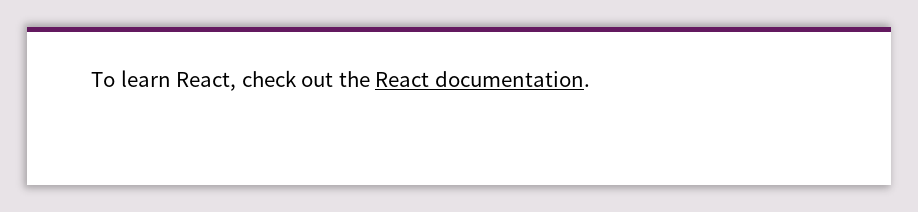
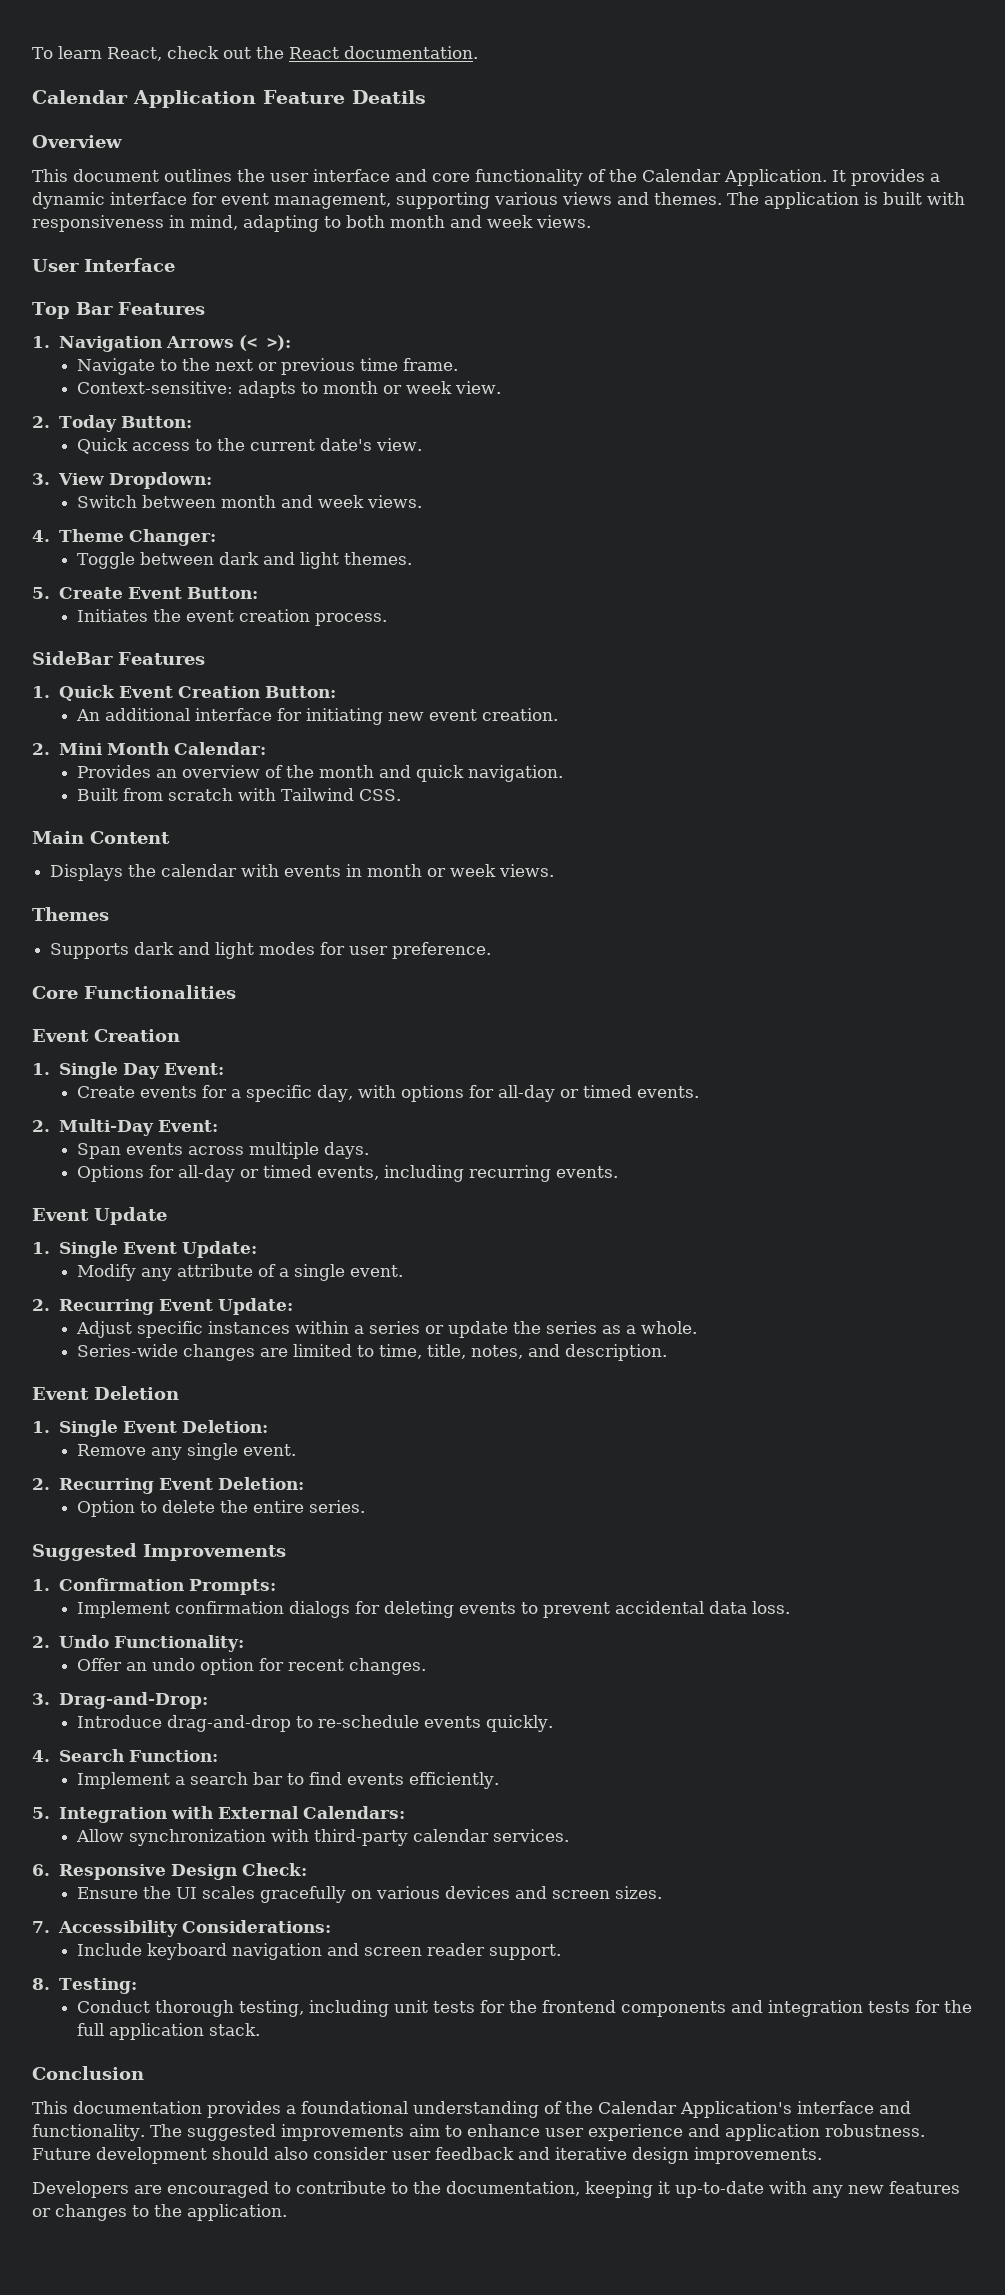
(590, 79) none -> [32,90,426,108] [32,135,122,148] [32,169,940,186] [32,192,965,209] [32,215,591,232] [32,258,175,272] [32,302,205,319] [32,335,291,352] [77,358,459,375] [77,381,502,398] [32,415,192,432] [77,438,423,454] [32,472,212,489] [77,495,423,508] [32,529,216,546] [77,552,413,569] [32,587,258,599] [77,609,388,626] [32,651,205,665] [32,685,336,701] [76,708,559,725] [32,742,266,755] [77,765,564,782] [77,788,402,801] [32,831,170,844] [50,864,555,881] [32,907,109,921] [50,942,492,959] [32,985,236,999] [32,1029,180,1042] [32,1062,224,1079] [77,1085,700,1102] [32,1119,218,1136] [77,1142,370,1159] [77,1165,619,1182] [32,1207,167,1225] [32,1241,257,1258] [77,1264,404,1281] [32,1298,293,1315] [76,1321,698,1338] [77,1344,668,1361] [32,1386,179,1400] [32,1420,268,1437] [77,1443,297,1460] [32,1477,304,1494] [77,1500,366,1517] [32,1543,286,1561] [32,1578,276,1595] [77,1601,791,1618] [32,1635,244,1652] [77,1658,427,1675] [32,1692,208,1709] [77,1715,554,1732] [32,1749,218,1762] [77,1772,500,1789] [32,1806,405,1823] [76,1829,570,1846] [32,1863,307,1880] [77,1886,663,1903] [32,1920,331,1937] [77,1943,562,1960] [32,1978,137,1994] [77,2000,973,2017] [77,2023,261,2040] [32,2066,144,2080] [32,2101,911,2118] [32,2124,925,2141] [32,2147,822,2164] [32,2181,960,2198] [32,2204,287,2221] // Calendar Application Feature Deatils // Overview // This document outlines the user interface and core functionality of the Calendar Application. It provides a dynamic interface for event management, supporting various views and themes. The application is built with responsiveness in mind, adapting to both month and week views. // User Interface // Top Bar Features // 1. Navigation Arrows (< >): // Navigate to the next or previous time frame. // Context-sensitive: adapts to month or week view. // 2. Today Button: // Quick access to the current date's view. // 3. View Dropdown: // Switch between month and week views. // 4. Theme Changer: // Toggle between dark and light themes. // 5. Create Event Button: // Initiates the event creation process. // SideBar Features // 1. Quick Event Creation Button: // An additional interface for initiating new event creation. // 2. Mini Month Calendar: // Provides an overview of the month and quick navigation. // Built from scratch with Tailwind CSS. // Main Content // Displays the calendar with events in month or week views. // Themes // Supports dark and light modes for user preference. // Core Functionalities // Event Creation // 1. Single Day Event: // Create events for a specific day, with options for all-day or timed events. // 2. Multi-Day Event: // Span events across multiple days. // Options for all-day or timed events, including recurring events. // Event Update // 1. Single Event Update: // Modify any attribute of a single event. // 2. Recurring Event Update: // Adjust specific instances within a series or update the series as a whole. // Series-wide changes are limited to time, title, notes, and description. // Event Deletion // 1. Single Event Deletion: // Remove any single event. // 2. Recurring Event Deletion: // Option to delete the entire series. // Suggested Improvements // 1. Confirmation Prompts: // Implement confirmation dialogs for deleting events to prevent accidental data loss. // 2. Undo Functionality: // Offer an undo option for recent changes. // 3. Drag-and-Drop: // Introduce drag-and-drop to re-schedule events quickly. // 4. Search Function: // Implement a search bar to find events efficiently. // 5. Integration with External Calendars: // Allow synchronization with third-party calendar services. // 6. Responsive Design Check: // Ensure the UI scales gracefully on various devices and screen sizes. // 7. Accessibility Considerations: // Include keyboard navigation and screen reader support. // 8. Testing: // Conduct thorough testing, including unit tests for the frontend components and integration tests for the full application stack. // Conclusion // This documentation provides a foundational understanding of the Calendar Application's interface and functionality. The suggested improvements aim to enhance user experience and application robustness. Future development should also consider user feedback and iterative design improvements. // Developers are encouraged to contribute to the documentation, keeping it up-to-date with any new features or changes to the application.

